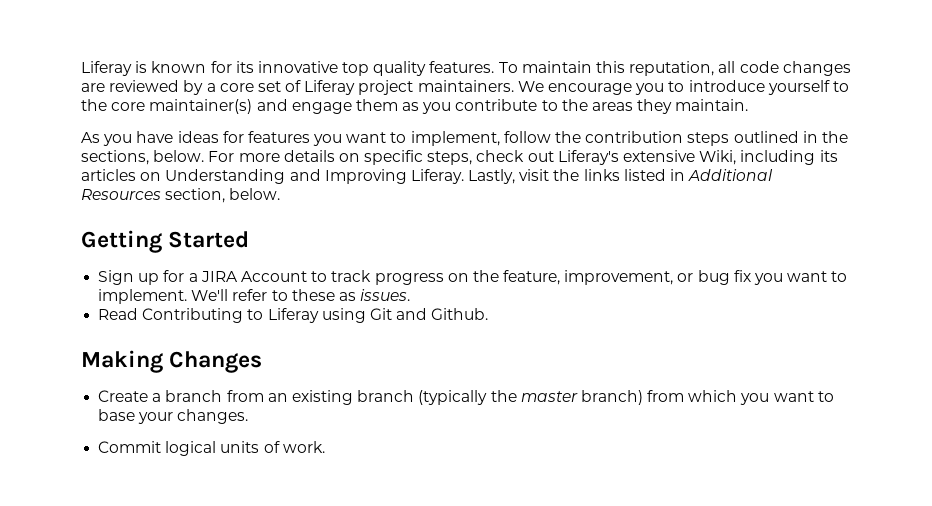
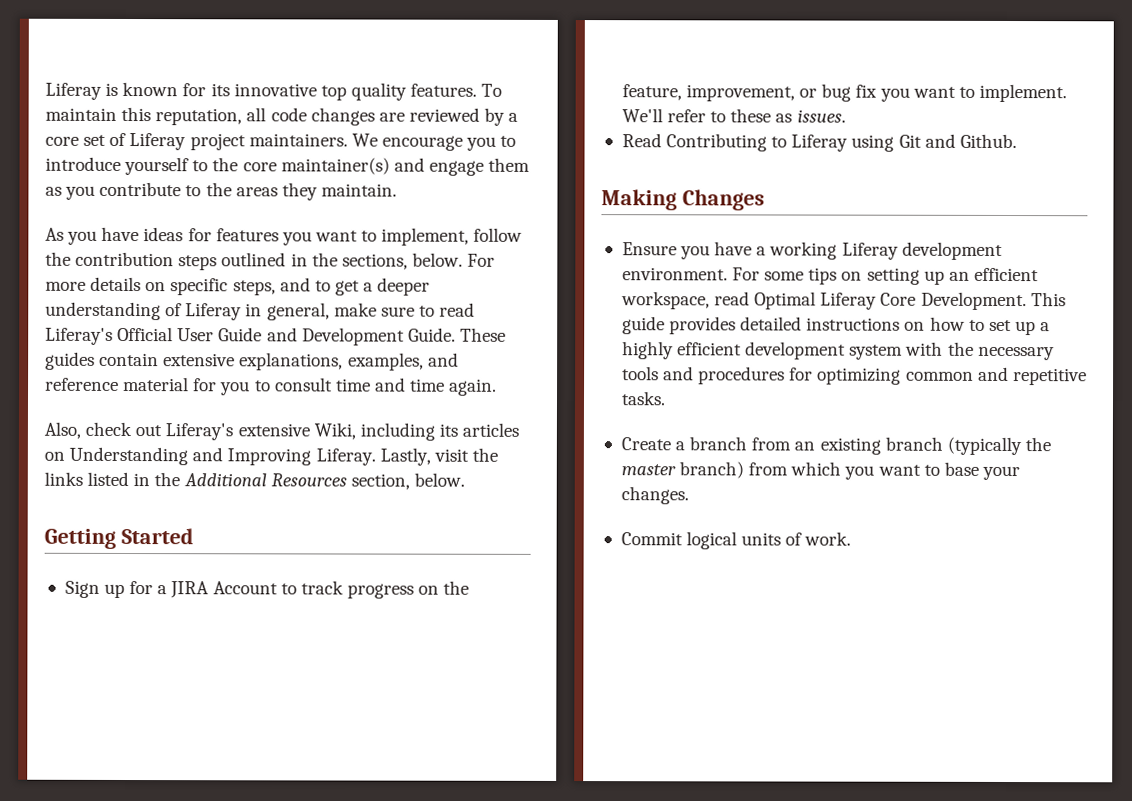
(473, 158) none -> [279,277,431,296] [45,301,476,321] [45,326,506,346] [45,351,459,371] [45,376,498,396] [44,421,81,439] and to get a deeper understanding of Liferay in general, make sure to read Liferay's Official User Guide and Development Guide. These guides contain extensive explanations, examples, and reference material for you to consult time and time again. // Also,
(686, 175) none -> [154,472,181,487] the
(263, 362) none -> [621,241,1003,260] [621,267,1039,285] [620,291,1066,311] [621,316,1051,336] [621,341,1055,361] [621,366,1087,386] [620,391,666,406] // Ensure you have a working Liferay development environment. For some tips on setting up an efficient workspace, read Optimal Liferay Core Development. This guide provides detailed instructions on how to set up a highly efficient development system with the necessary tools and procedures for optimizing common and repetitive tasks.

